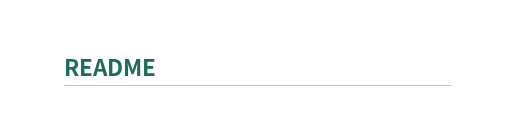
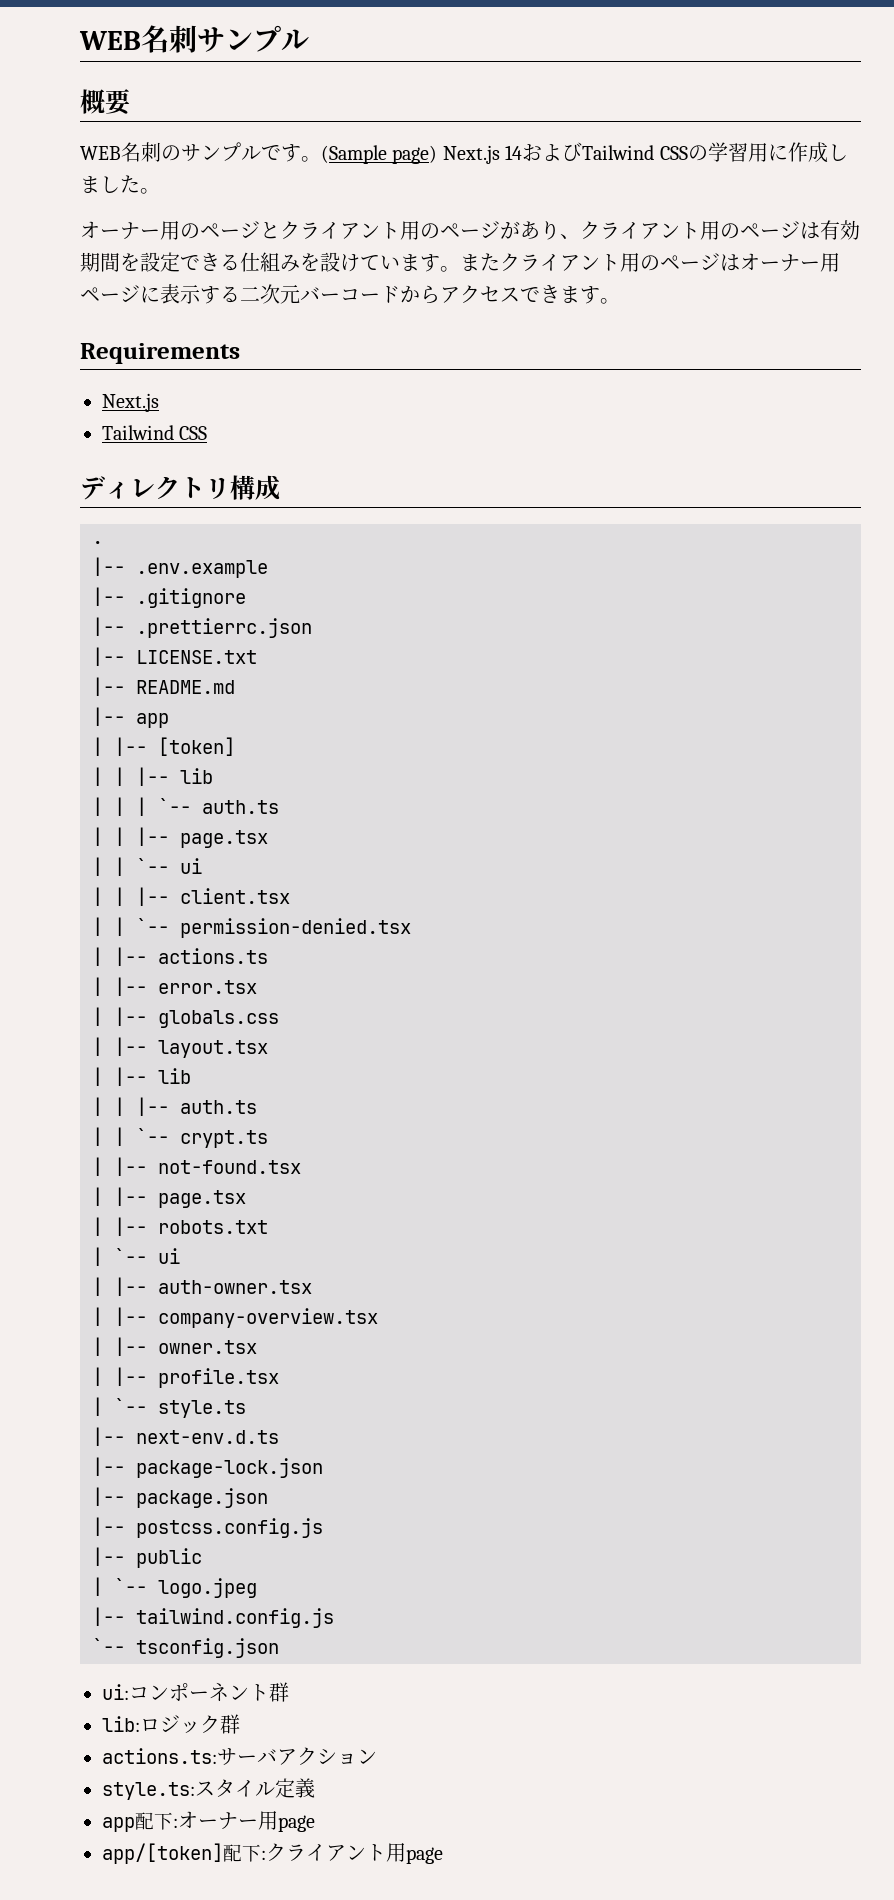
[64,59,156,76] README -> [79,25,309,53] [80,89,131,115] [80,142,848,164] [80,175,160,194] [80,220,860,240] [80,252,840,272] [80,284,620,304] [80,343,240,364] [102,393,159,412] [102,425,208,440] [80,475,280,500] [92,541,103,544] [92,557,268,578] [92,587,246,608] [92,617,312,638] [92,647,257,666] [92,677,235,696] [92,707,169,728] [92,737,235,756] [92,767,213,786] [92,797,279,816] [92,827,268,848] [92,857,202,876] [92,887,290,906] [92,917,411,938] [92,947,268,966] [92,977,257,996] [92,1007,279,1028] [92,1037,268,1058] [92,1067,191,1086] [92,1097,257,1116] [92,1127,268,1148] [92,1157,301,1176] [92,1187,246,1208] [92,1217,268,1236] [92,1247,180,1266] [92,1277,312,1296] [92,1307,378,1328] [92,1337,257,1356] [92,1367,279,1388] [92,1397,246,1418] [92,1427,279,1446] [92,1457,323,1478] [92,1487,268,1508] [92,1517,323,1538] [92,1547,202,1568] [92,1577,257,1598] [92,1607,334,1628] [92,1638,279,1658] [102,1682,289,1702] [102,1714,240,1734] [102,1747,377,1765] [102,1778,315,1800] [102,1811,315,1832] [102,1843,443,1864] WEB名刺サンプル // 概要 // WEB名刺のサンプルです。(Sample page) Next.js 14およびTailwind CSSの学習用に作成しました。 // オーナー用のページとクライアント用のページがあり、クライアント用のページは有効期間を設定できる仕組みを設けています。またクライアント用のページはオーナー用ページに表示する二次元バーコードからアクセスできます。 // Requirements // Next.js // Tailwind CSS // ディレクトリ構成 // . // |-- .env.example // |-- .gitignore // |-- .prettierrc.json // |-- LICENSE.txt // |-- README.md // |-- app // | |-- [token] // | | |-- lib // | | | `-- auth.ts // | | |-- page.tsx // | | `-- ui // | | |-- client.tsx // | | `-- permission-denied.tsx // | |-- actions.ts // | |-- error.tsx // | |-- globals.css // | |-- layout.tsx // | |-- lib // | | |-- auth.ts // | | `-- crypt.ts // | |-- not-found.tsx // | |-- page.tsx // | |-- robots.txt // | `-- ui // | |-- auth-owner.tsx // | |-- company-overview.tsx // | |-- owner.tsx // | |-- profile.tsx // | `-- style.ts // |-- next-env.d.ts // |-- package-lock.json // |-- package.json // |-- postcss.config.js // |-- public // | `-- logo.jpeg // |-- tailwind.config.js // `-- tsconfig.json // ui:コンポーネント群 // lib:ロジック群 // actions.ts:サーバアクション // style.ts:スタイル定義 // app配下:オーナー用page // app/[token]配下:クライアント用page

